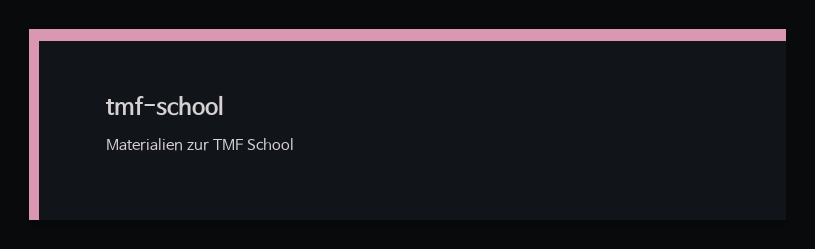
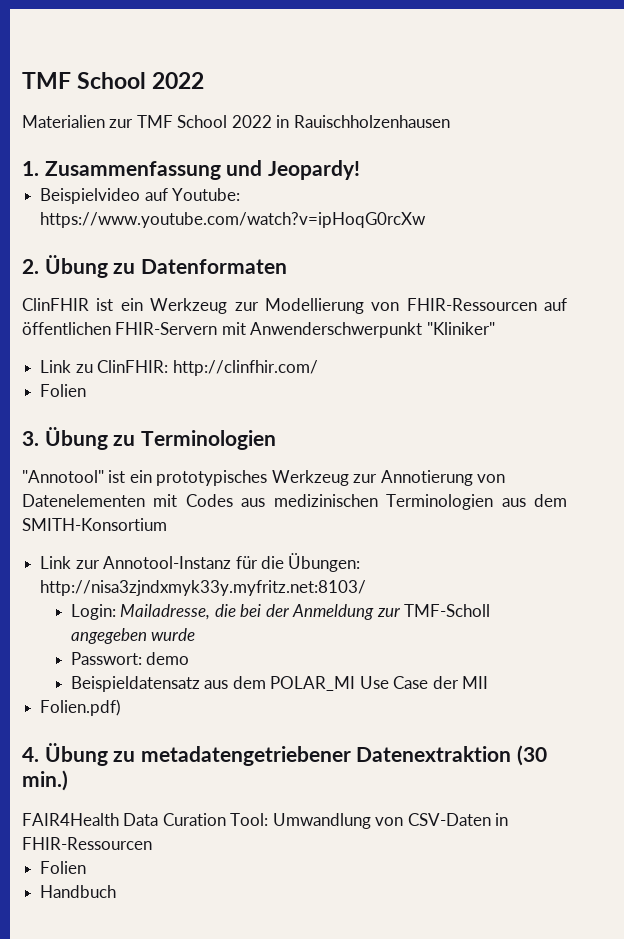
[106,95,224,116] tmf-school -> [22,72,205,89] TMF School 2022
(294, 144) none -> [231,115,450,128] [22,160,360,180] [40,188,241,204] [40,212,427,228] [22,255,287,278] [22,298,567,314] [22,322,495,338] [40,360,318,376] [40,384,87,397] [22,427,276,450] [22,470,506,486] [22,494,568,510] [22,518,167,531] [40,553,361,572] [40,580,367,596] [70,604,491,620] [70,628,196,644] [70,652,190,665] [70,676,489,692] [40,699,122,716] [22,743,547,766] [22,770,68,791] [22,813,509,829] [22,837,152,850] [40,861,87,874] [40,885,117,898] 2022 in Rauischholzenhausen // 1. Zusammenfassung und Jeopardy! // Beispielvideo auf Youtube: https://www.youtube.com/watch?v=ipHoqG0rcXw // 2. Übung zu Datenformaten // ClinFHIR ist ein Werkzeug zur Modellierung von FHIR-Ressourcen auf öffentlichen FHIR-Servern mit Anwenderschwerpunkt "Kliniker" // Link zu ClinFHIR: http://clinfhir.com/ // Folien // 3. Übung zu Terminologien // "Annotool" ist ein prototypisches Werkzeug zur Annotierung von Datenelementen mit Codes aus medizinischen Terminologien aus dem SMITH-Konsortium // Link zur Annotool-Instanz für die Übungen: http://nisa3zjndxmyk33y.myfritz.net:8103/ // Login: Mailadresse, die bei der Anmeldung zur TMF-Scholl angegeben wurde // Passwort: demo // Beispieldatensatz aus dem POLAR_MI Use Case der MII // Folien.pdf) // 4. Übung zu metadatengetriebener Datenextraktion (30 min.) // FAIR4Health Data Curation Tool: Umwandlung von CSV-Daten in FHIR-Ressourcen // Folien // Handbuch

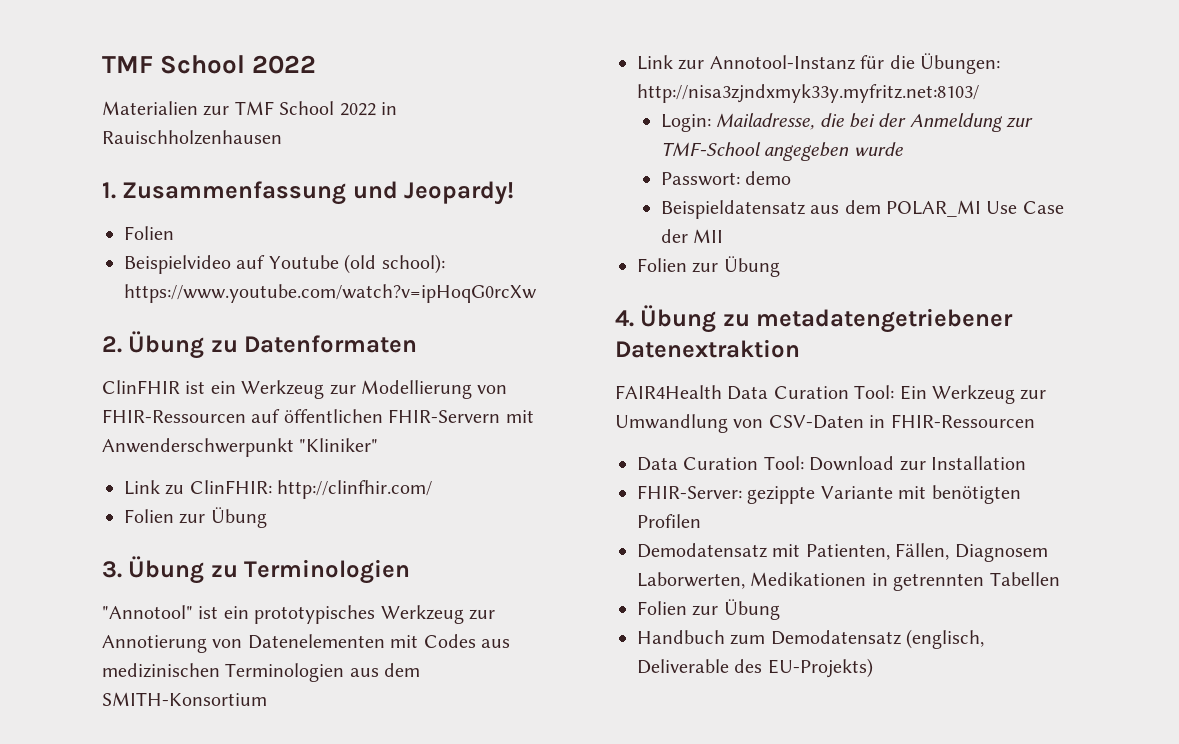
(360, 170) none -> [124,226,174,240] // Folien
[172,188,241,201] Youtube: -> [268,254,445,274] Youtube (old school):
(87, 390) none -> [179,507,267,528] zur Übung
[404,604,491,617] TMF-Scholl -> [660,142,761,156] TMF-School
[40,699,122,716] Folien.pdf) -> [637,256,780,277] Folien zur Übung
[516,745,547,766] [22,770,68,791] (30 min.) -> (800, 348) none
(269, 819) none -> [899,385,1047,404] Ein Werkzeug zur
[40,861,87,874] // Folien -> [637,456,1026,471] [637,485,1021,504] [637,514,701,528] [637,543,1048,562] [637,572,1060,591] [637,599,780,620] // Data Curation Tool: Download zur Installation // FHIR-Server: gezippte Variante mit benötigten Profilen // Demodatensatz mit Patienten, Fällen, Diagnosem Laborwerten, Medikationen in getrennten Tabellen // Folien zur Übung
(117, 891) none -> [730,629,985,649] [637,658,873,678] zum Demodatensatz (englisch, Deliverable des EU-Projekts)

